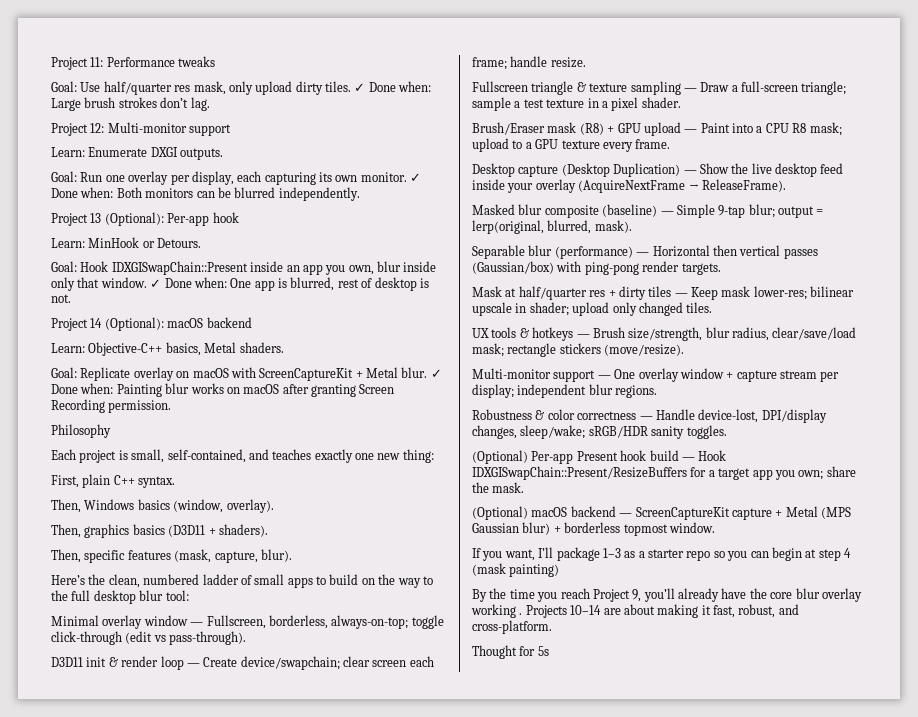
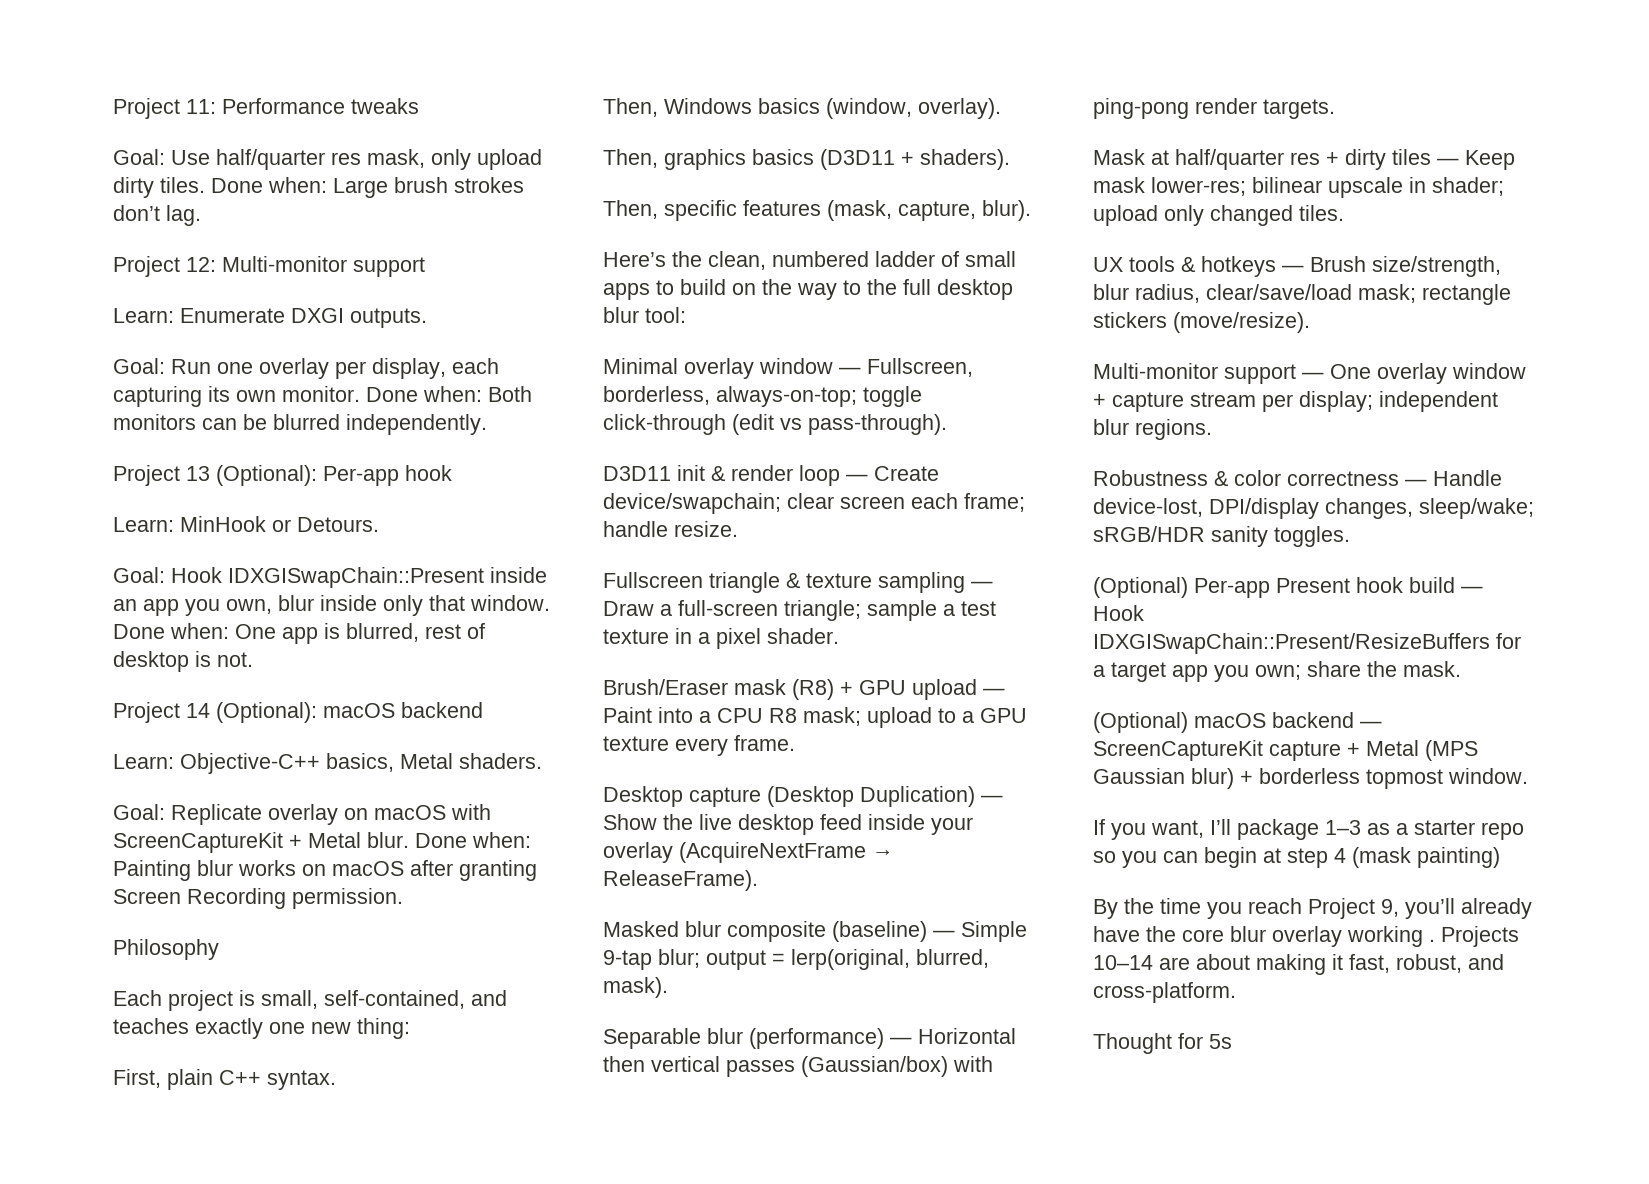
[354,83,366,92] ✓ -> (205, 185) none
[410,173,422,182] ✓ -> (360, 394) none
[150,279,162,288] ✓ -> (550, 603) none
[430,369,442,378] ✓ -> (409, 840) none

